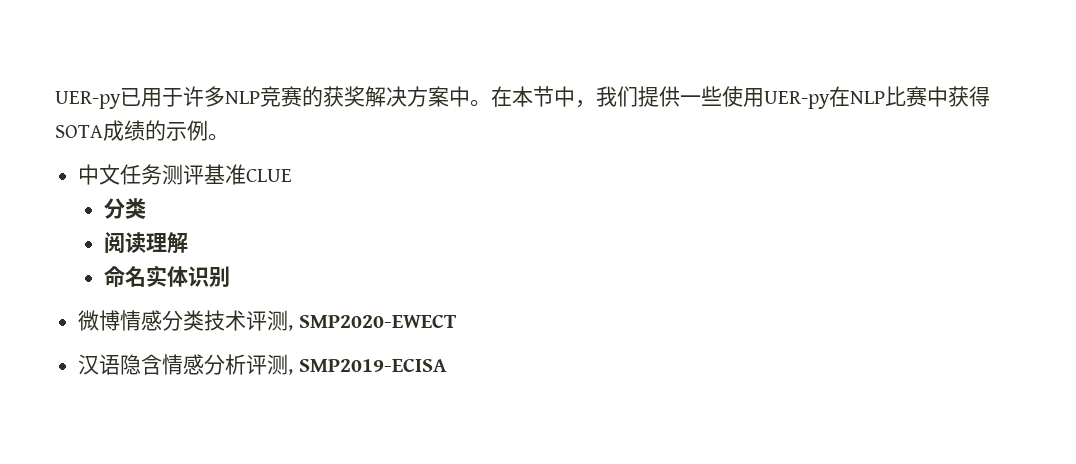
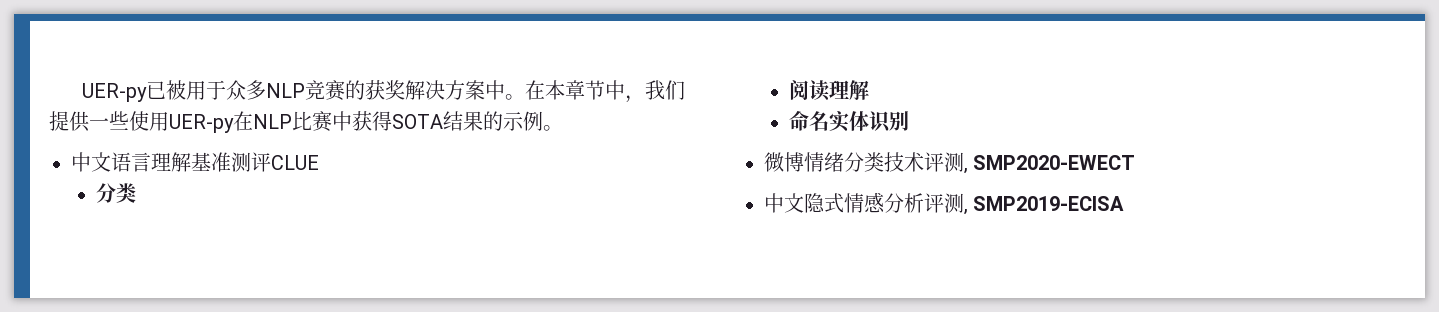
[141,86,204,107] 用于许 -> [165,80,246,100] 被用于众
(533, 96) none -> [564,80,585,100] 章
[103,120,145,141] 成绩 -> [443,111,483,131] 结果
[120,164,247,185] 任务测评基准 -> [111,152,271,172] 语言理解基准测评
[141,310,163,331] 感 -> [824,152,844,172] 绪
[78,354,163,375] 汉语隐含 -> [764,193,844,213] 中文隐式

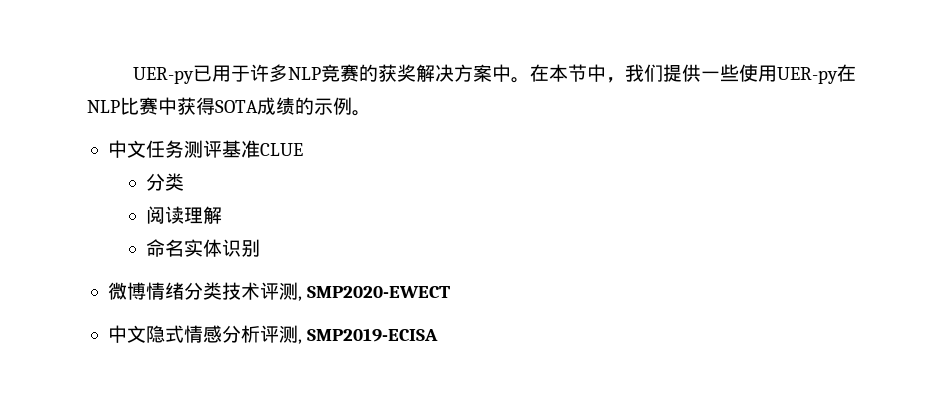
[165,80,246,100] 被用于众 -> [212,64,270,82] 用于许
[564,80,585,100] 章 -> (569, 73) none
[443,111,483,131] 结果 -> [257,97,295,115] 成绩
[111,152,271,172] 语言理解基准测评 -> [145,140,260,158] 任务测评基准

